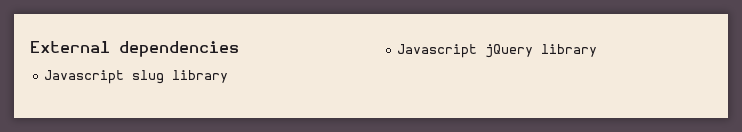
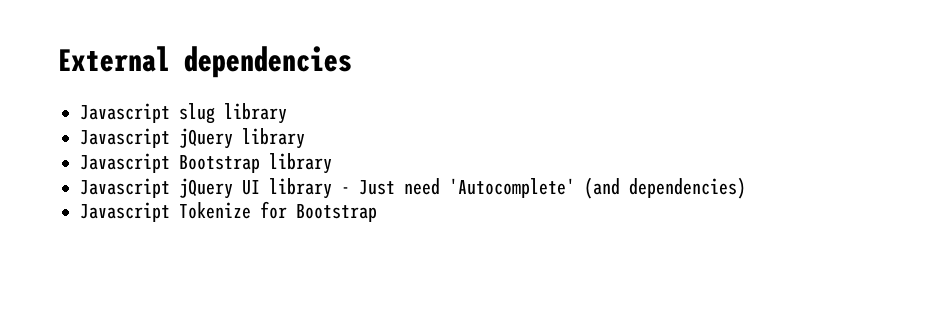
(598, 50) none -> [80,153,332,174] [80,177,746,199] [80,201,377,222] // Javascript Bootstrap library // Javascript jQuery UI library - Just need 'Autocomplete' (and dependencies) // Javascript Tokenize for Bootstrap

